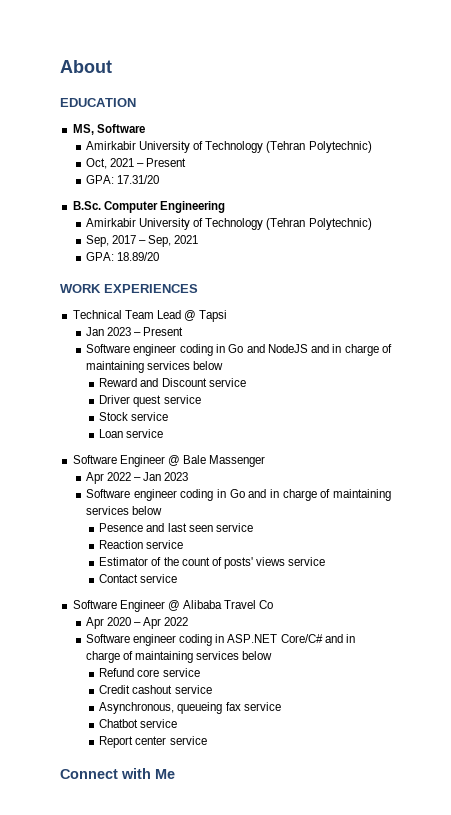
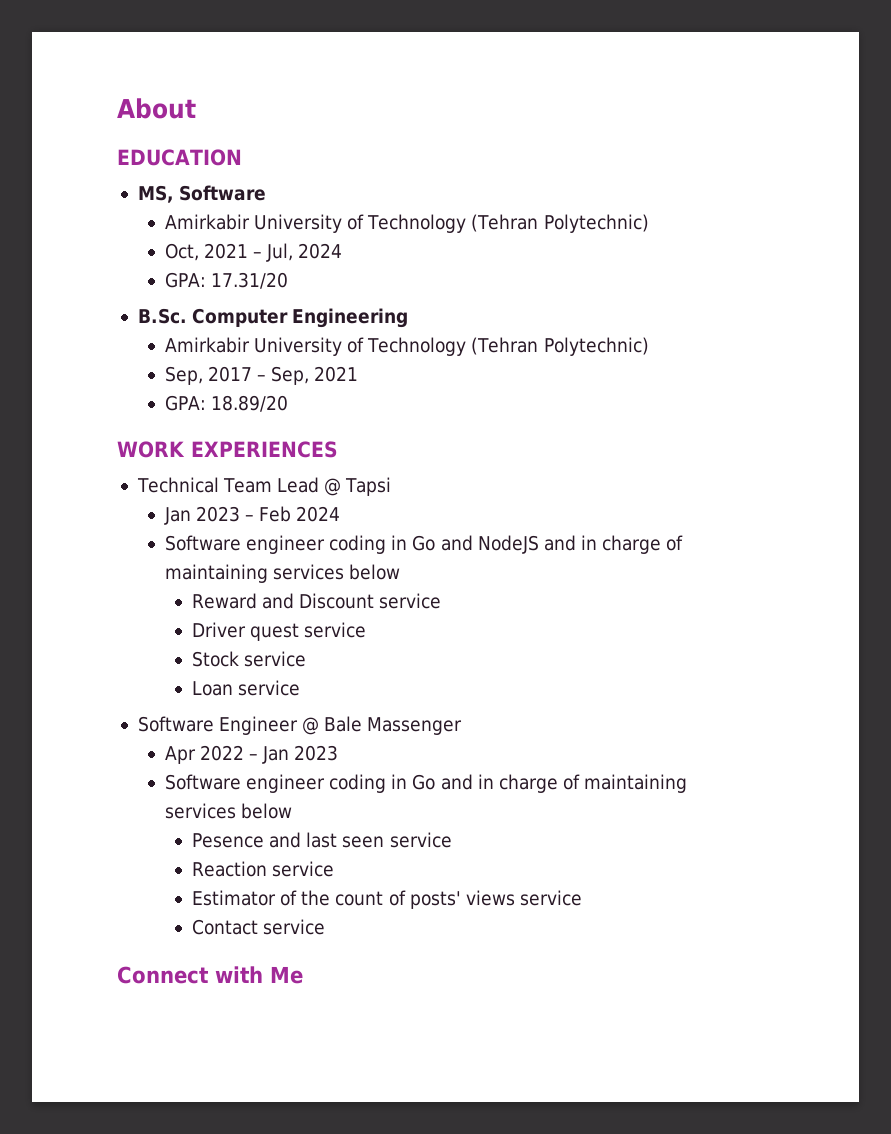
[146,158,187,167] Present -> [266,243,343,262] Jul, 2024
[143,327,184,336] Present -> [259,506,341,522] Feb 2024
[72,600,274,612] [85,617,189,629] [85,634,355,646] [85,651,273,663] [99,668,200,677] [99,685,212,694] [99,702,281,714] [99,719,178,728] [99,736,207,748] // Software Engineer @ Alibaba Travel Co // Apr 2020 – Apr 2022 // Software engineer coding in ASP.NET Core/C# and in charge of maintaining services below // Refund core service // Credit cashout service // Asynchronous, queueing fax service // Chatbot service // Report center service -> (326, 927) none

